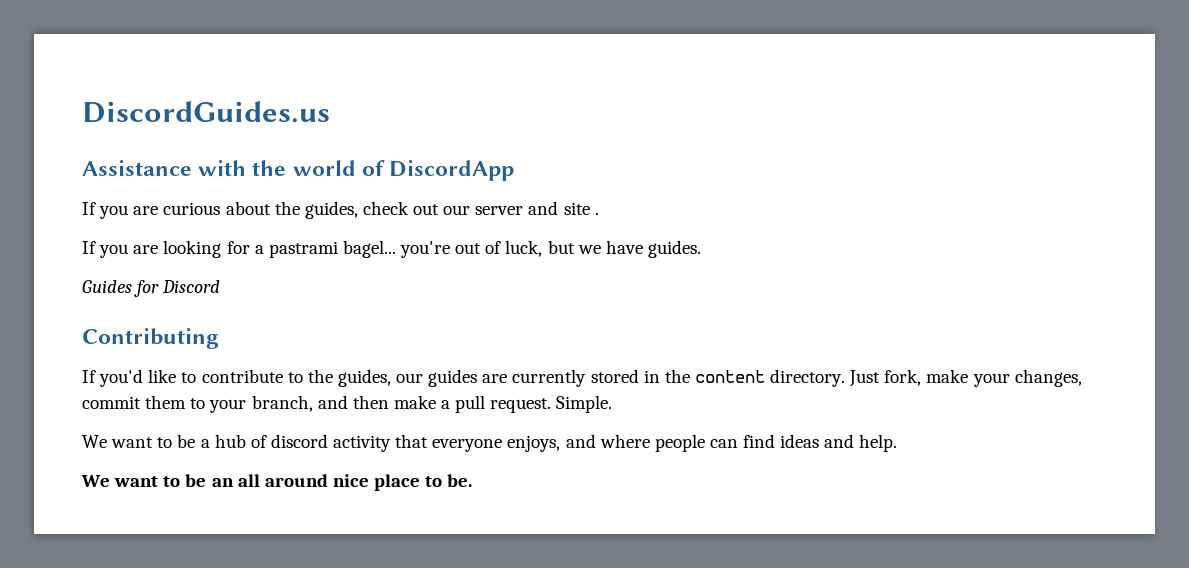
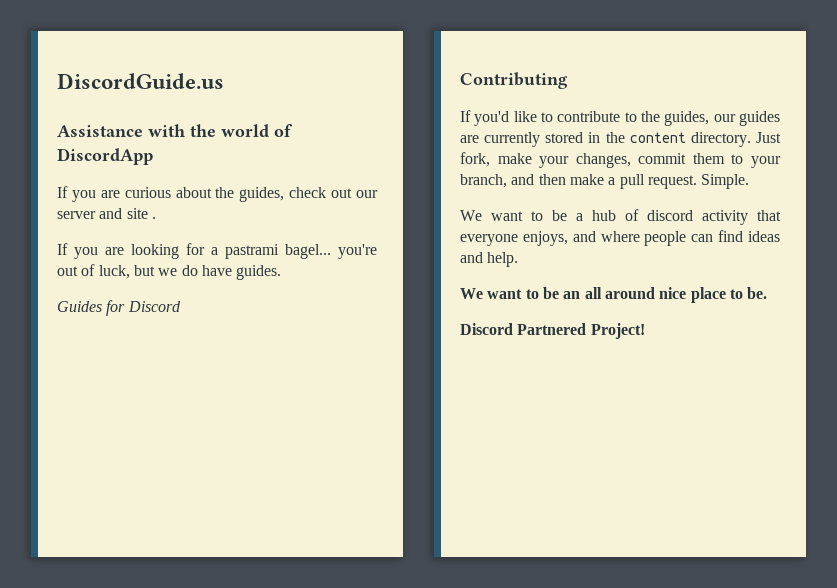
[82,101,330,123] DiscordGuides.us -> [57,73,224,89] DiscordGuide.us
(601, 249) none -> [181,265,198,276] do
(473, 480) none -> [460,323,645,339] // Discord Partnered Project!

